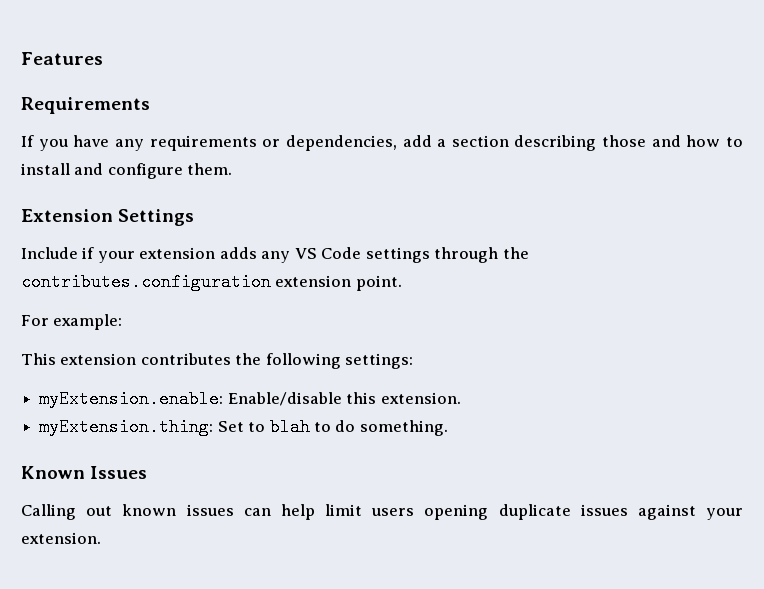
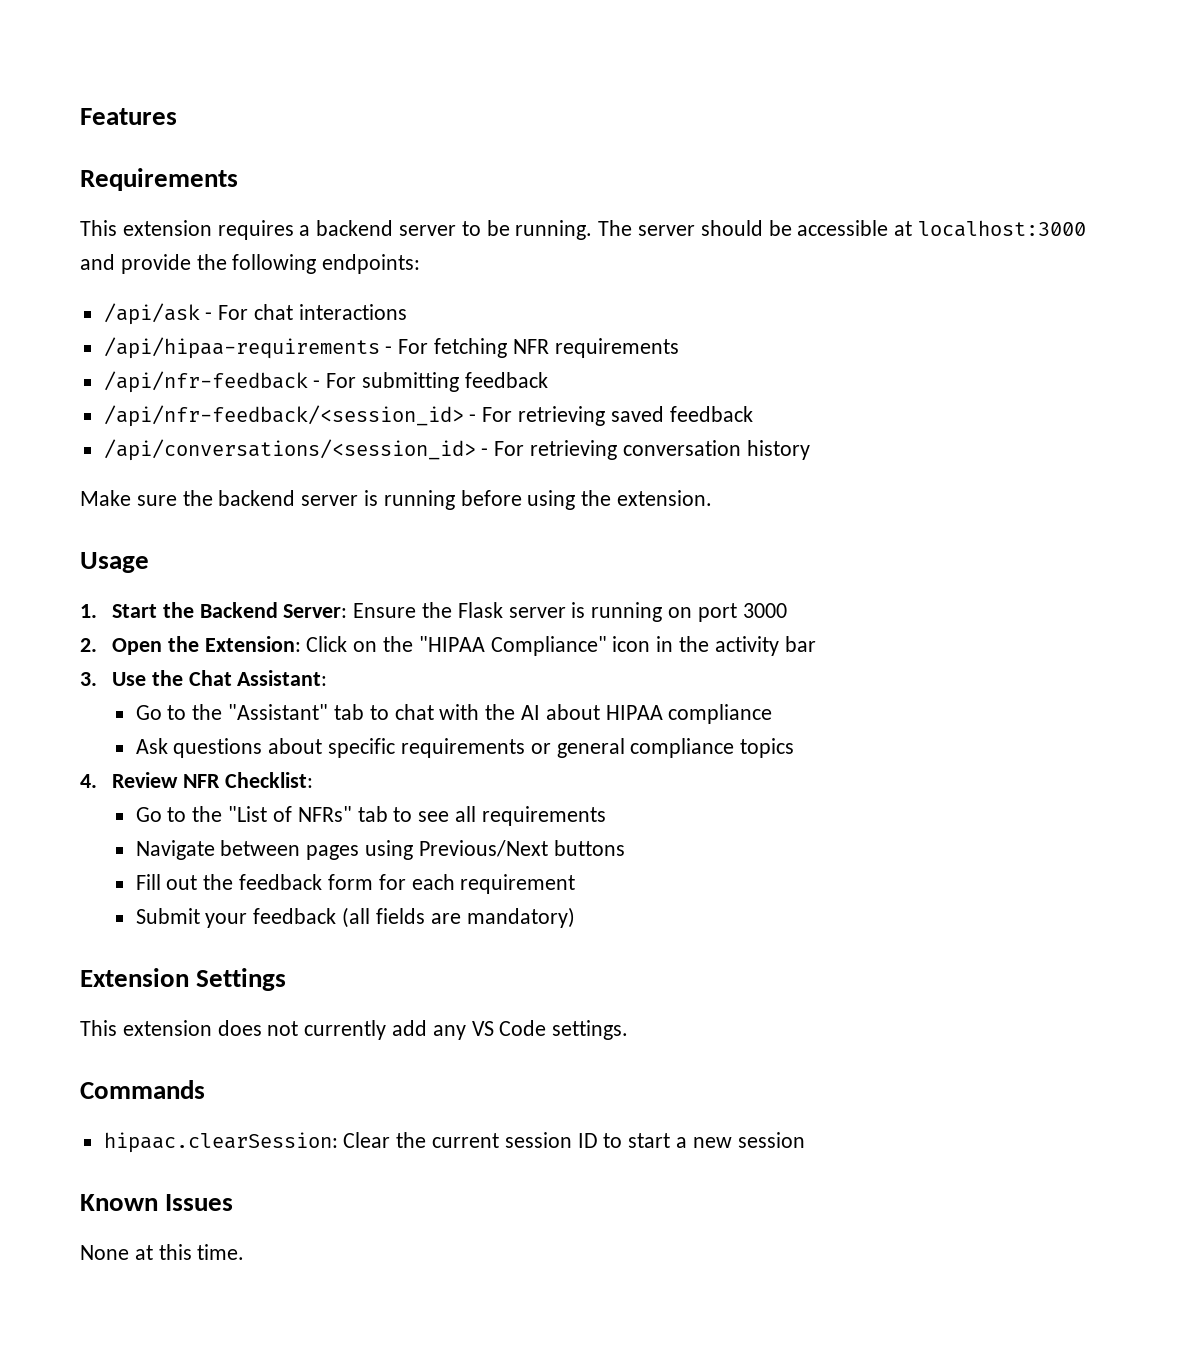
[21,135,743,151] [21,163,233,179] [21,209,195,226] [21,247,529,263] [21,273,402,291] [21,314,123,330] [21,353,414,369] [39,390,461,408] [39,418,448,436] [21,466,148,479] [21,504,743,520] [21,532,101,544] If you have any requirements or dependencies, add a section describing those and how to install and configure them. // Extension Settings // Include if your extension adds any VS Code settings through the contributes.configuration extension point. // For example: // This extension contributes the following settings: // myExtension.enable: Enable/disable this extension. // myExtension.thing: Set to blah to do something. // Known Issues // Calling out known issues can help limit users opening duplicate issues against your extension. -> [80,220,1087,240] [80,254,421,274] [103,303,407,325] [103,337,679,359] [103,371,548,393] [103,405,753,427] [103,439,810,461] [80,490,713,510] [80,552,149,573] [80,602,787,622] [80,636,816,656] [80,670,328,686] [135,704,773,724] [135,738,795,758] [80,772,313,788] [135,806,606,826] [135,840,625,860] [135,874,576,894] [135,907,575,928] [80,968,287,991] [80,1020,629,1040] [80,1080,205,1099] [103,1132,805,1153] [80,1194,234,1211] [80,1244,245,1260] This extension requires a backend server to be running. The server should be accessible at localhost:3000 and provide the following endpoints: // /api/ask - For chat interactions // /api/hipaa-requirements - For fetching NFR requirements // /api/nfr-feedback - For submitting feedback // /api/nfr-feedback/<session_id> - For retrieving saved feedback // /api/conversations/<session_id> - For retrieving conversation history // Make sure the backend server is running before using the extension. // Usage // 1. Start the Backend Server: Ensure the Flask server is running on port 3000 // 2. Open the Extension: Click on the "HIPAA Compliance" icon in the activity bar // 3. Use the Chat Assistant: // Go to the "Assistant" tab to chat with the AI about HIPAA compliance // Ask questions about specific requirements or general compliance topics // 4. Review NFR Checklist: // Go to the "List of NFRs" tab to see all requirements // Navigate between pages using Previous/Next buttons // Fill out the feedback form for each requirement // Submit your feedback (all fields are mandatory) // Extension Settings // This extension does not currently add any VS Code settings. // Commands // hipaac.clearSession: Clear the current session ID to start a new session // Known Issues // None at this time.

